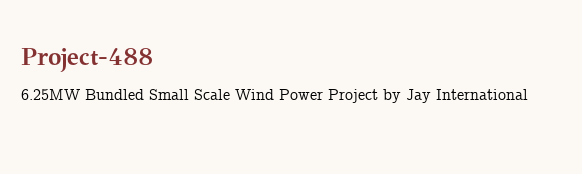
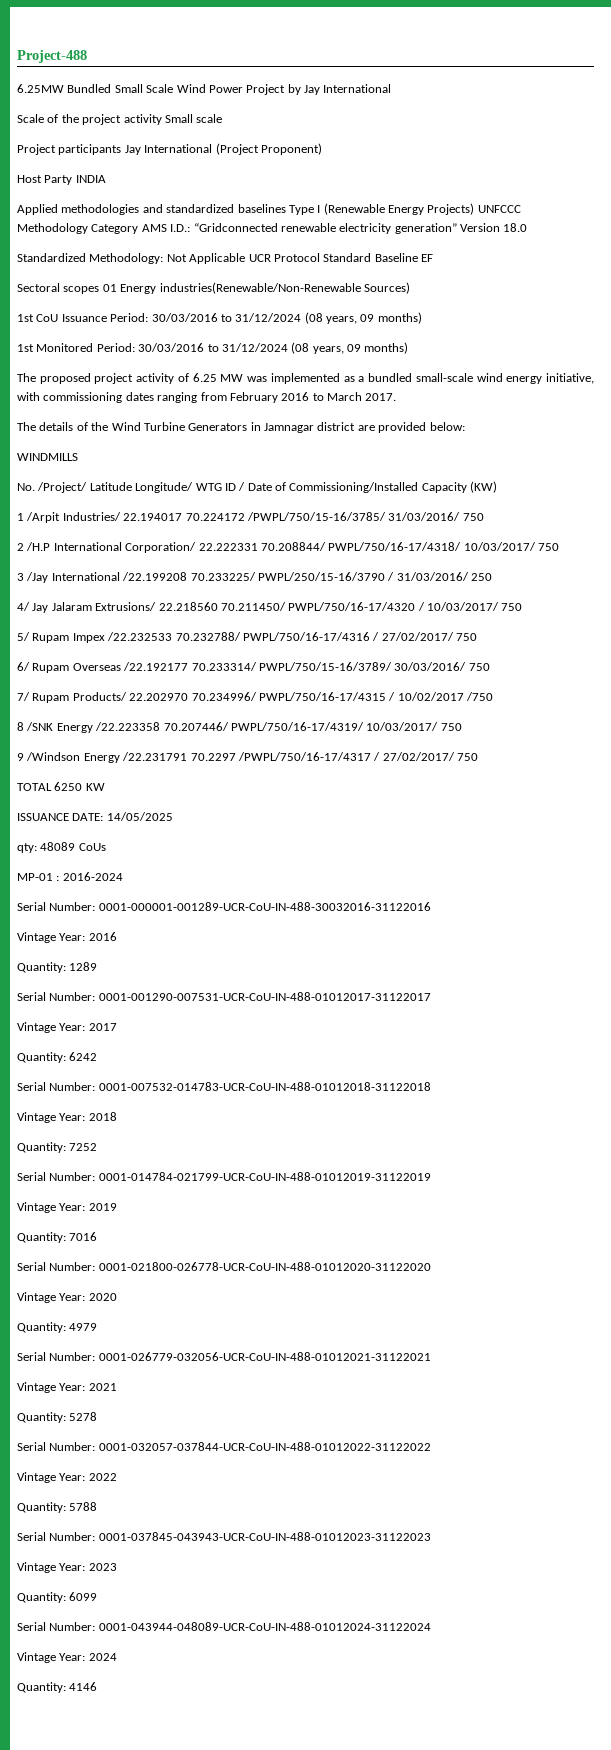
(528, 94) none -> [17,114,223,125] [17,143,322,155] [17,175,106,185] [17,203,521,215] [17,223,528,234] [17,253,433,264] [17,282,410,294] [17,312,422,324] [17,342,409,354] [17,373,594,384] [17,392,397,403] [17,422,465,433] [17,453,78,461] [17,481,498,493] [17,512,484,523] [17,542,559,553] [17,572,492,583] [17,602,523,613] [17,632,477,643] [17,662,490,673] [17,692,493,703] [17,722,462,733] [17,752,478,763] [17,782,105,791] [17,812,173,821] [17,842,106,853] [17,872,123,881] [17,902,431,911] [17,932,117,943] [17,962,98,973] [17,992,431,1001] [17,1022,117,1033] [17,1052,98,1063] [17,1082,431,1091] [17,1112,117,1123] [17,1142,98,1153] [17,1172,431,1181] [17,1202,117,1213] [17,1232,98,1243] [17,1262,431,1271] [17,1292,117,1303] [17,1322,98,1333] [17,1352,431,1361] [17,1382,117,1393] [17,1412,98,1423] [17,1442,431,1451] [17,1472,117,1483] [17,1502,98,1513] [17,1532,431,1541] [17,1562,117,1573] [17,1592,98,1603] [17,1622,431,1631] [17,1652,117,1663] [17,1682,98,1693] // Scale of the project activity Small scale // Project participants Jay International (Project Proponent) // Host Party INDIA // Applied methodologies and standardized baselines Type I (Renewable Energy Projects) UNFCCC Methodology Category AMS I.D.: “Gridconnected renewable electricity generation” Version 18.0 // Standardized Methodology: Not Applicable UCR Protocol Standard Baseline EF // Sectoral scopes 01 Energy industries(Renewable/Non-Renewable Sources) // 1st CoU Issuance Period: 30/03/2016 to 31/12/2024 (08 years, 09 months) // 1st Monitored Period: 30/03/2016 to 31/12/2024 (08 years, 09 months) // The proposed project activity of 6.25 MW was implemented as a bundled small-scale wind energy initiative, with commissioning dates ranging from February 2016 to March 2017. // The details of the Wind Turbine Generators in Jamnagar district are provided below: // WINDMILLS // No. /Project/ Latitude Longitude/ WTG ID / Date of Commissioning/Installed Capacity (KW) // 1 /Arpit Industries/ 22.194017 70.224172 /PWPL/750/15-16/3785/ 31/03/2016/ 750 // 2 /H.P International Corporation/ 22.222331 70.208844/ PWPL/750/16-17/4318/ 10/03/2017/ 750 // 3 /Jay International /22.199208 70.233225/ PWPL/250/15-16/3790 / 31/03/2016/ 250 // 4/ Jay Jalaram Extrusions/ 22.218560 70.211450/ PWPL/750/16-17/4320 / 10/03/2017/ 750 // 5/ Rupam Impex /22.232533 70.232788/ PWPL/750/16-17/4316 / 27/02/2017/ 750 // 6/ Rupam Overseas /22.192177 70.233314/ PWPL/750/15-16/3789/ 30/03/2016/ 750 // 7/ Rupam Products/ 22.202970 70.234996/ PWPL/750/16-17/4315 / 10/02/2017 /750 // 8 /SNK Energy /22.223358 70.207446/ PWPL/750/16-17/4319/ 10/03/2017/ 750 // 9 /Windson Energy /22.231791 70.2297 /PWPL/750/16-17/4317 / 27/02/2017/ 750 // TOTAL 6250 KW // ISSUANCE DATE: 14/05/2025 // qty: 48089 CoUs // MP-01 : 2016-2024 // Serial Number: 0001-000001-001289-UCR-CoU-IN-488-30032016-31122016 // Vintage Year: 2016 // Quantity: 1289 // Serial Number: 0001-001290-007531-UCR-CoU-IN-488-01012017-31122017 // Vintage Year: 2017 // Quantity: 6242 // Serial Number: 0001-007532-014783-UCR-CoU-IN-488-01012018-31122018 // Vintage Year: 2018 // Quantity: 7252 // Serial Number: 0001-014784-021799-UCR-CoU-IN-488-01012019-31122019 // Vintage Year: 2019 // Quantity: 7016 // Serial Number: 0001-021800-026778-UCR-CoU-IN-488-01012020-31122020 // Vintage Year: 2020 // Quantity: 4979 // Serial Number: 0001-026779-032056-UCR-CoU-IN-488-01012021-31122021 // Vintage Year: 2021 // Quantity: 5278 // Serial Number: 0001-032057-037844-UCR-CoU-IN-488-01012022-31122022 // Vintage Year: 2022 // Quantity: 5788 // Serial Number: 0001-037845-043943-UCR-CoU-IN-488-01012023-31122023 // Vintage Year: 2023 // Quantity: 6099 // Serial Number: 0001-043944-048089-UCR-CoU-IN-488-01012024-31122024 // Vintage Year: 2024 // Quantity: 4146

